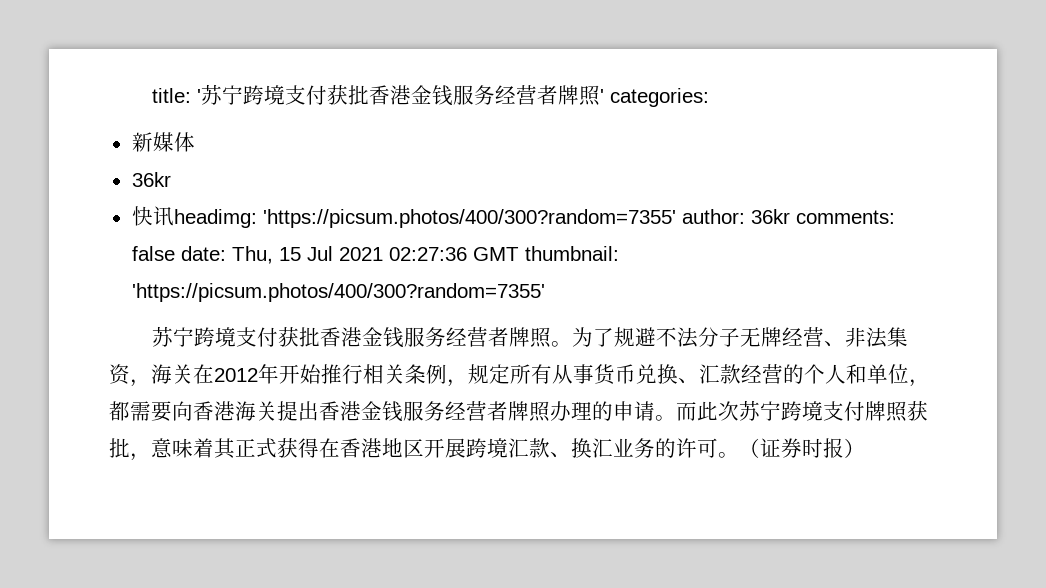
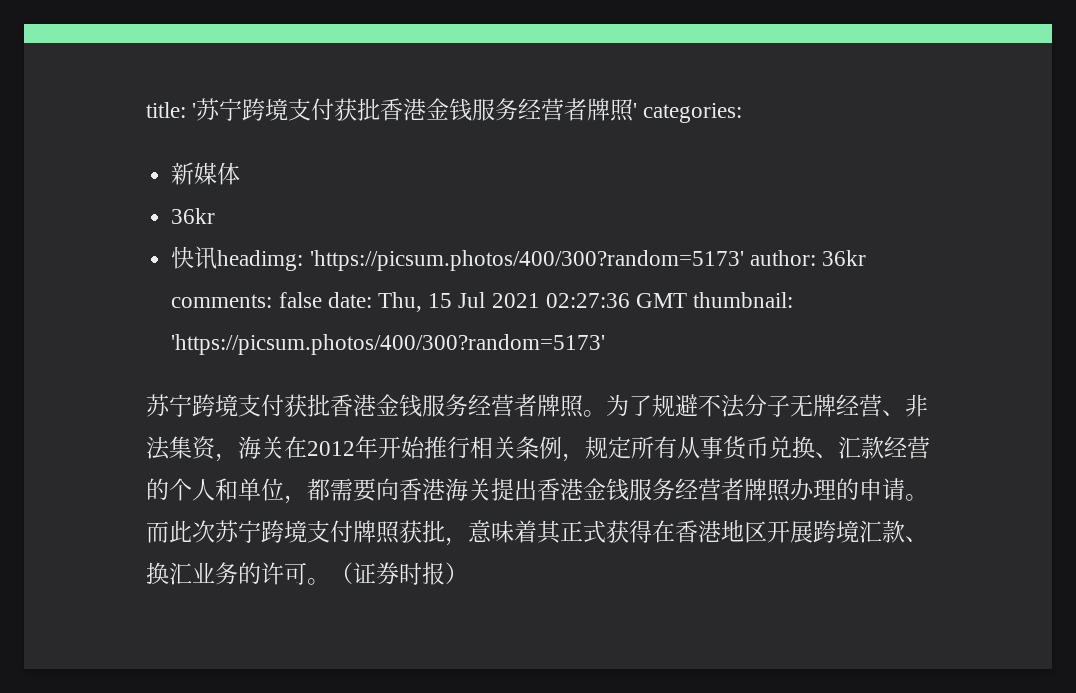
[262,209,676,228] 'https://picsum.photos/400/300?random=7355' -> [309,250,744,271] 'https://picsum.photos/400/300?random=5173'
[131,283,545,302] 'https://picsum.photos/400/300?random=7355' -> [171,334,606,355] 'https://picsum.photos/400/300?random=5173'

